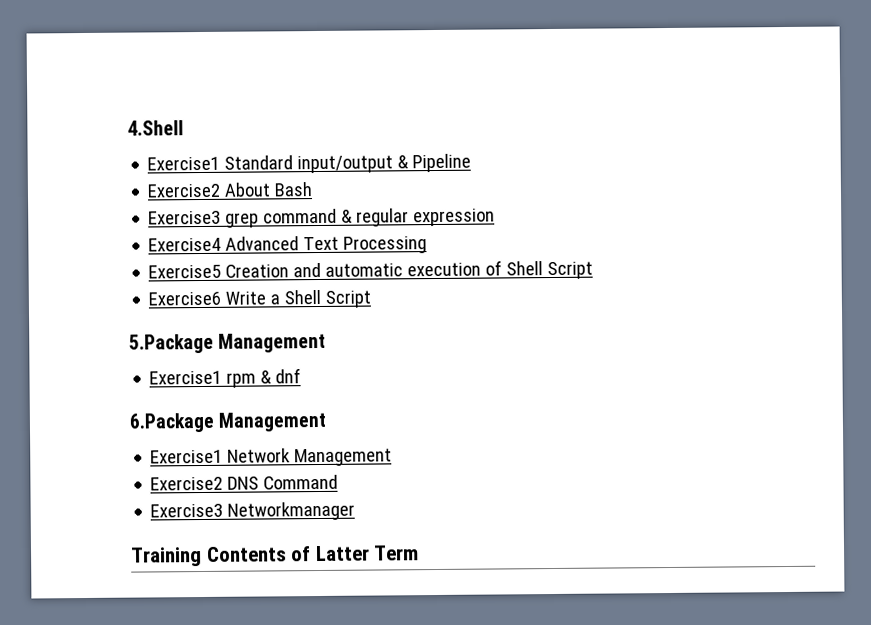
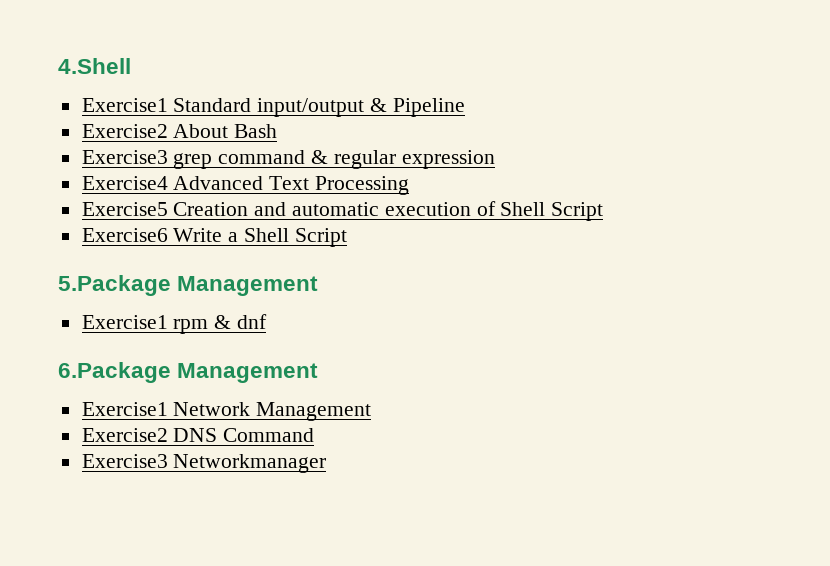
[130,545,420,567] // Training Contents of Latter Term -> (327, 463) none

